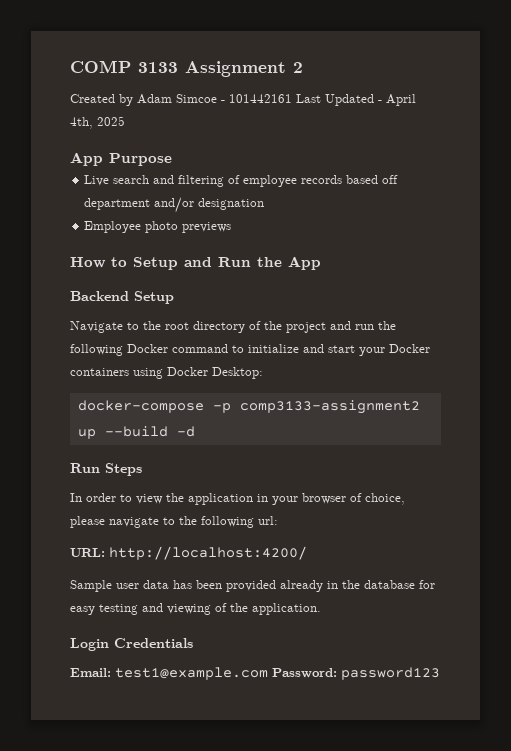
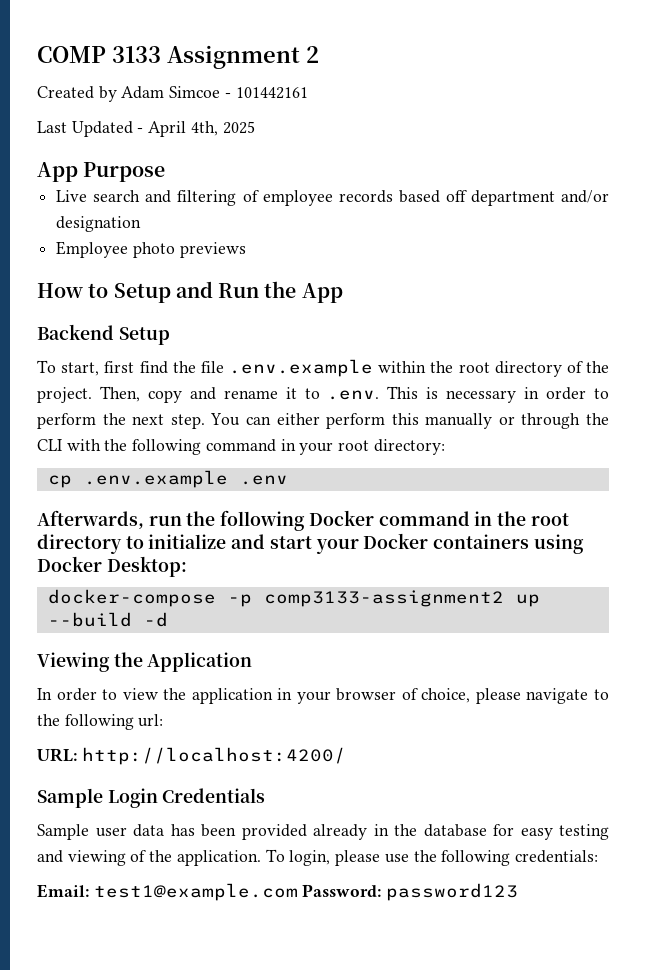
(292, 98) none -> (308, 93) //
[70,321,139,333] Navigate to -> [37,359,427,377] To start, first find the file .env.example within
[286,321,351,333] project and -> [37,386,609,403] [37,413,609,429] [37,439,445,455] [47,470,288,488] [37,510,144,529] project. Then, copy and rename it to .env. This is necessary in order to perform the next step. You can either perform this manually or through the CLI with the following command in your root directory: // cp .env.example .env // Afterwards,
(228, 348) none -> [474,511,569,526] [37,534,122,554] in the root directory
[70,463,142,476] Run Steps -> [37,652,253,672] Viewing the Application
(307, 553) none -> [37,788,266,808] // Sample Login Credentials
[70,638,193,651] // Login Credentials -> [265,849,598,866] To login, please use the following credentials:

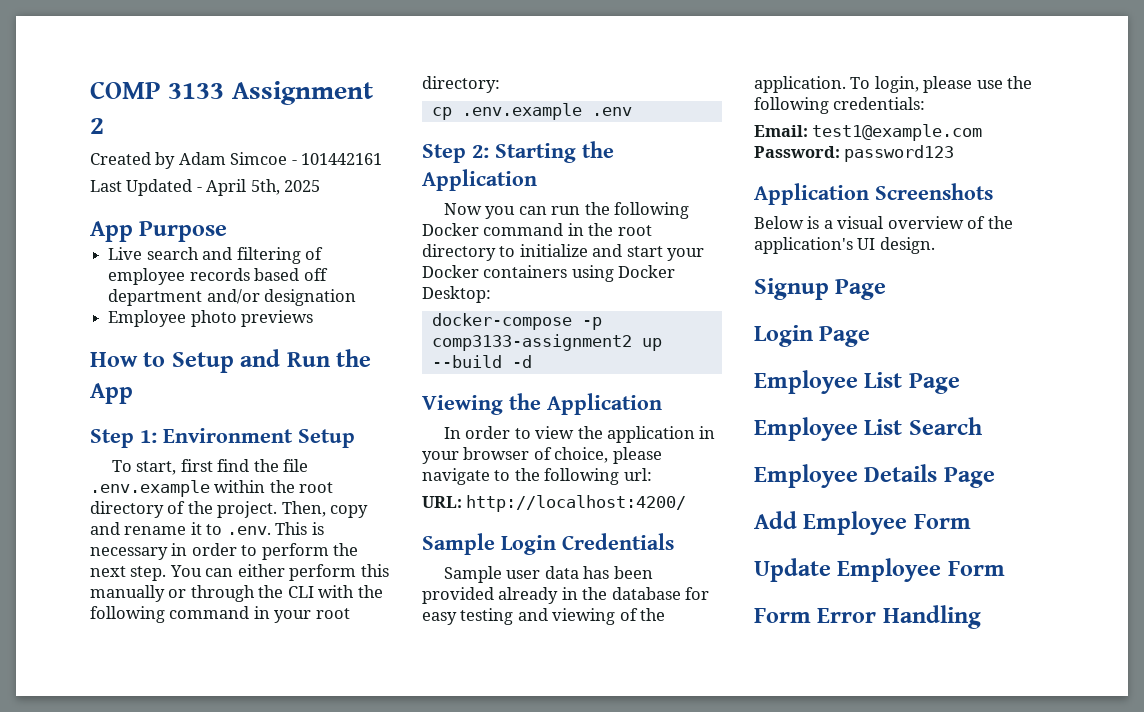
[190,121,218,136] 4th, -> [250,179,280,195] 5th,
[37,324,114,340] Backend -> [90,428,293,448] Step 1: Environment
[37,510,144,529] Afterwards, -> [422,141,614,163] [422,169,537,191] [443,203,547,219] Step 2: Starting the Application // Now you can
(519, 892) none -> [754,183,993,205] [754,216,1013,229] [754,237,935,254] [754,278,887,300] [754,325,871,347] [754,370,960,394] [754,417,982,441] [754,464,995,488] [754,511,971,535] [754,558,1005,582] [754,605,981,629] // Application Screenshots // Below is a visual overview of the application's UI design. // Signup Page // Login Page // Employee List Page // Employee List Search // Employee Details Page // Add Employee Form // Update Employee Form // Form Error Handling

